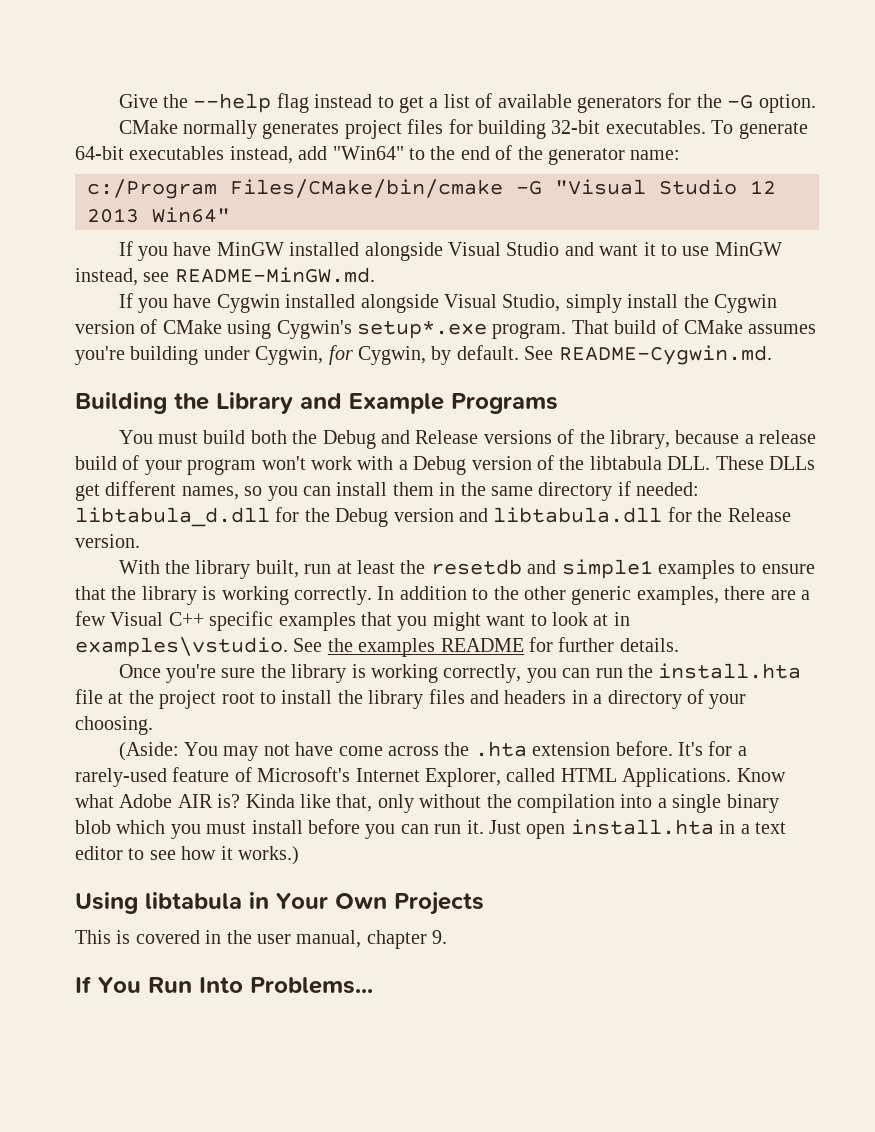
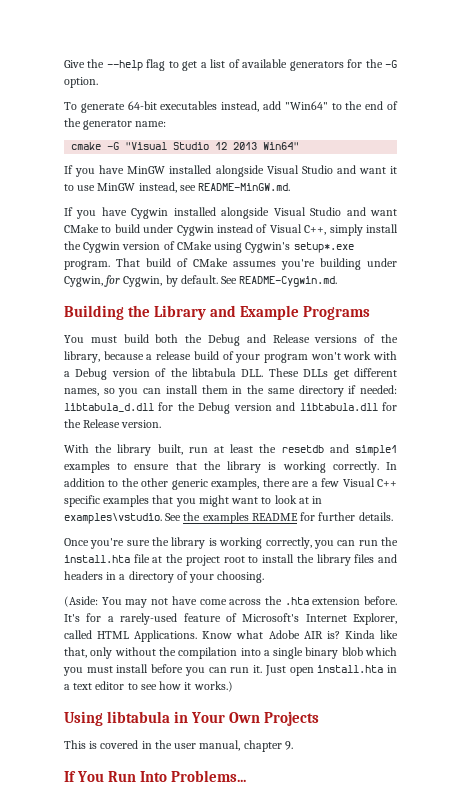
[314,94,373,108] instead -> (166, 65) none
[118,119,706,139] CMake normally generates project files for building 32-bit executables. -> (98, 82) none
[87,179,503,199] c:/Program Files/CMake/bin/cmake -> [71,142,102,150] cmake
[502,294,561,312] Studio, -> [310,207,397,216] [64,224,327,236] Studio and want CMake to build under Cygwin instead of Visual C++,

